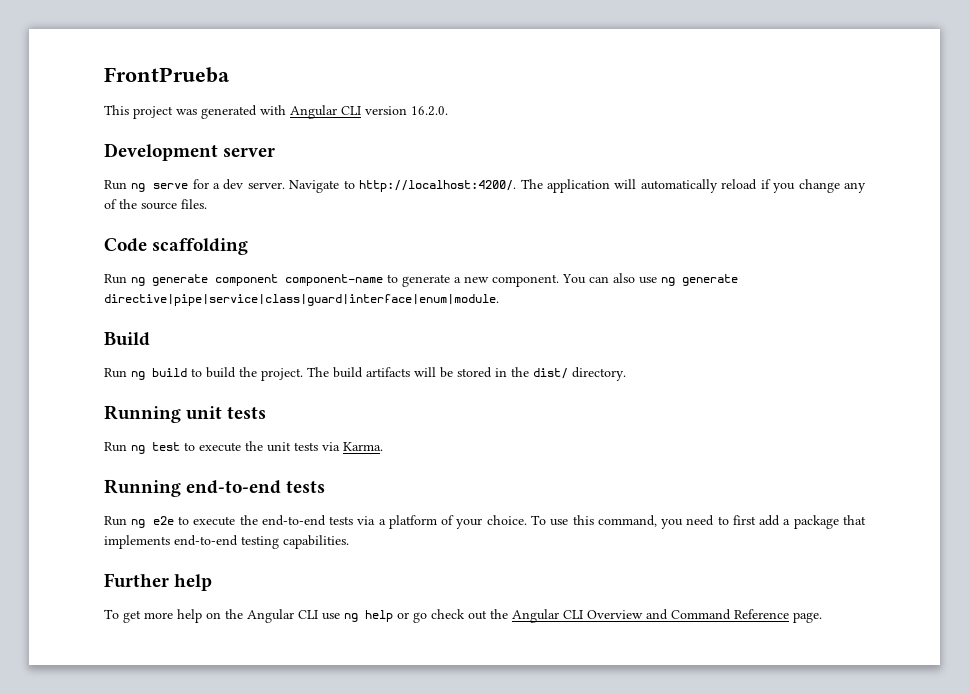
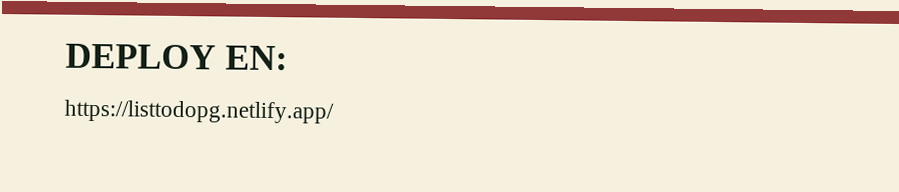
[104,67,230,83] [104,105,448,119] [104,143,276,161] [104,179,866,193] [104,199,207,210] [104,238,249,255] [104,273,738,287] [104,294,499,306] [104,332,150,346] [104,367,626,381] [104,405,267,423] [104,441,383,454] [104,479,326,497] [104,515,866,529] [104,535,349,549] [104,573,213,591] [104,609,822,623] FrontPrueba // This project was generated with Angular CLI version 16.2.0. // Development server // Run ng serve for a dev server. Navigate to http://localhost:4200/. The application will automatically reload if you change any of the source files. // Code scaffolding // Run ng generate component component-name to generate a new component. You can also use ng generate directive|pipe|service|class|guard|interface|enum|module. // Build // Run ng build to build the project. The build artifacts will be stored in the dist/ directory. // Running unit tests // Run ng test to execute the unit tests via Karma. // Running end-to-end tests // Run ng e2e to execute the end-to-end tests via a platform of your choice. To use this command, you need to first add a package that implements end-to-end testing capabilities. // Further help // To get more help on the Angular CLI use ng help or go check out the Angular CLI Overview and Command Reference page. -> [65,43,288,71] [64,99,334,124] DEPLOY EN: // https://listtodopg.netlify.app/

